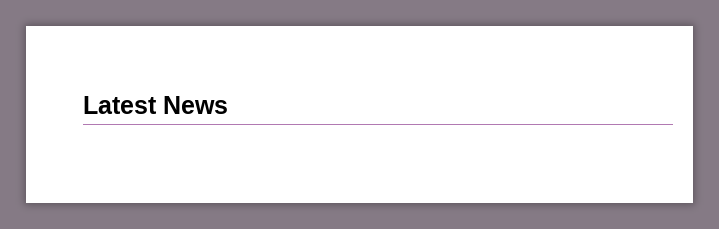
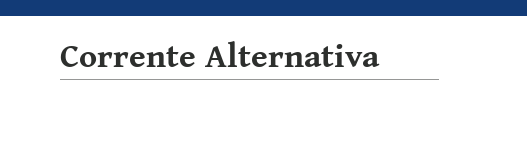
[83,96,228,114] Latest News -> [60,41,381,67] Corrente Alternativa

